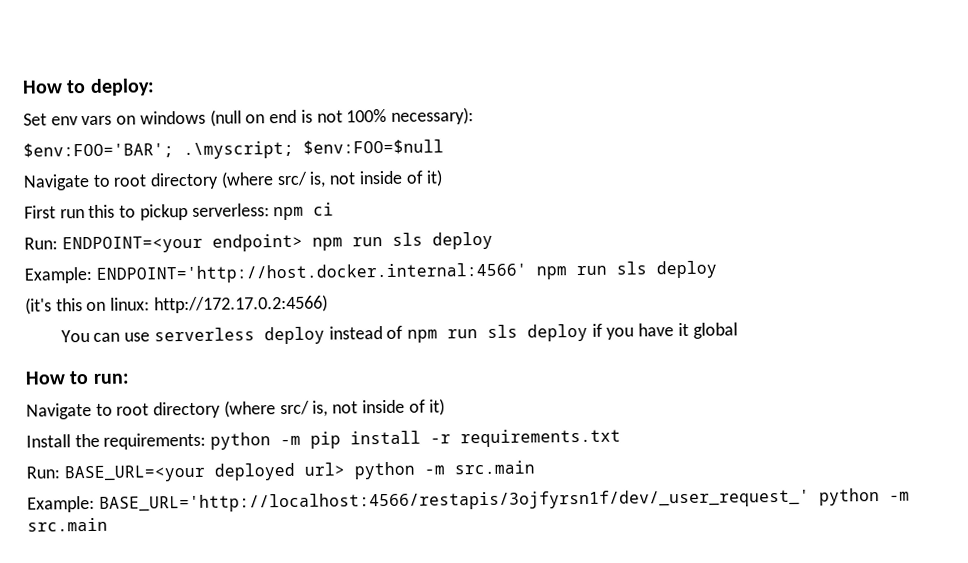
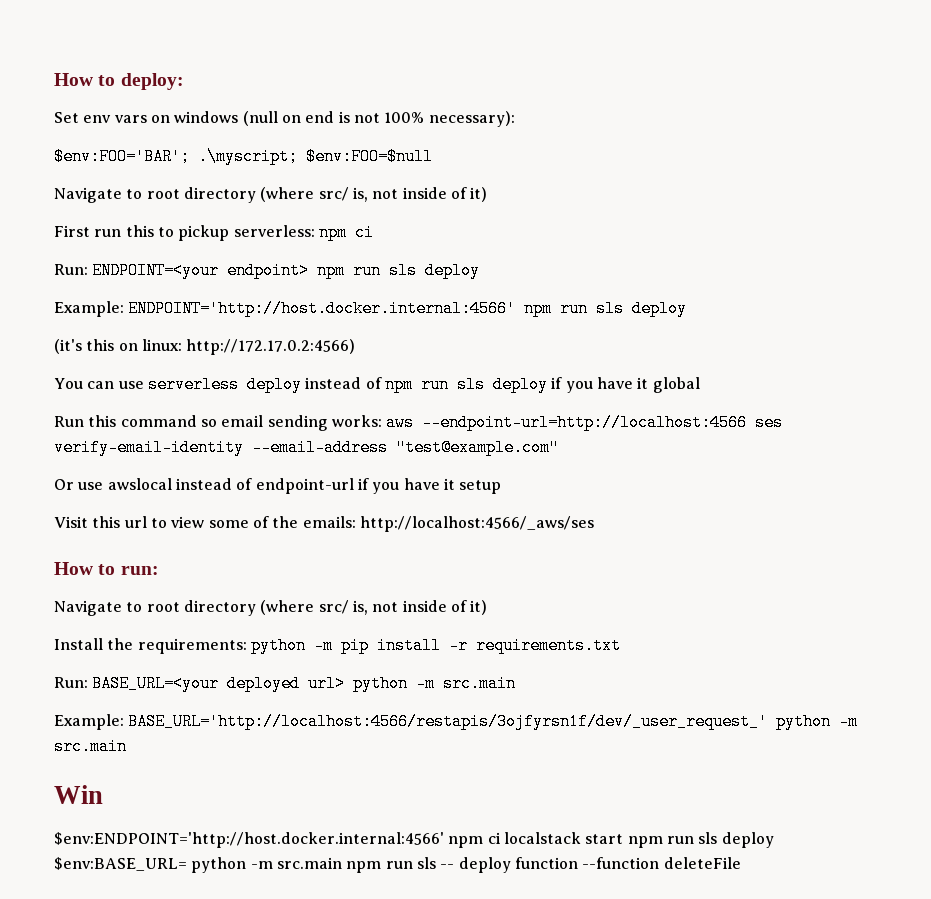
(738, 330) none -> [54,414,784,431] [54,439,559,456] [54,478,502,494] [54,516,594,532] // Run this command so email sending works: aws --endpoint-url=http://localhost:4566 ses verify-email-identity --email-address "test@example.com" // Or use awslocal instead of endpoint-url if you have it setup // Visit this url to view some of the emails: http://localhost:4566/_aws/ses
(108, 524) none -> [54,785,103,804] [54,832,774,848] [54,857,741,873] // Win // $env:ENDPOINT='http://host.docker.internal:4566' npm ci localstack start npm run sls deploy $env:BASE_URL= python -m src.main npm run sls -- deploy function --function deleteFile

